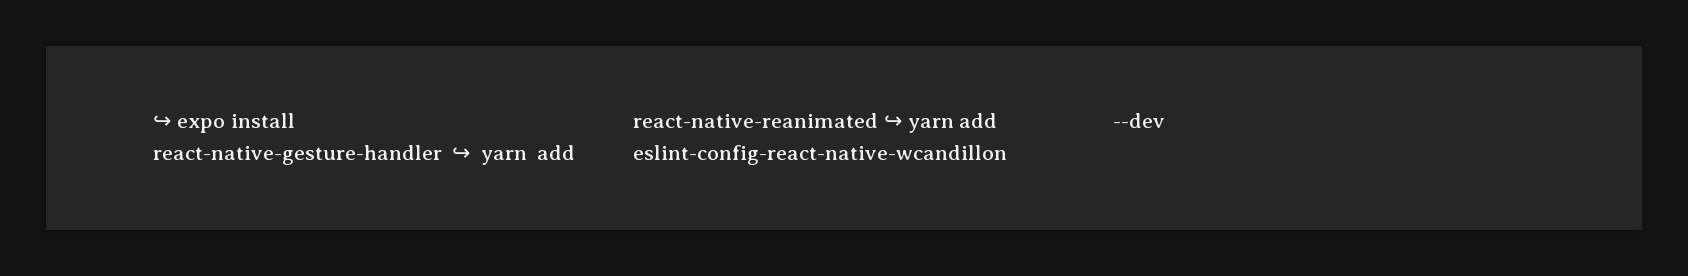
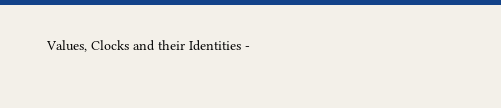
[153,113,295,133] [153,145,575,165] [633,113,998,133] [633,145,1007,165] [1113,113,1165,128] ↪ expo install react-native-gesture-handler ↪ yarn add react-native-reanimated ↪ yarn add eslint-config-react-native-wcandillon --dev -> [46,40,250,52] Values, Clocks and their Identities -

